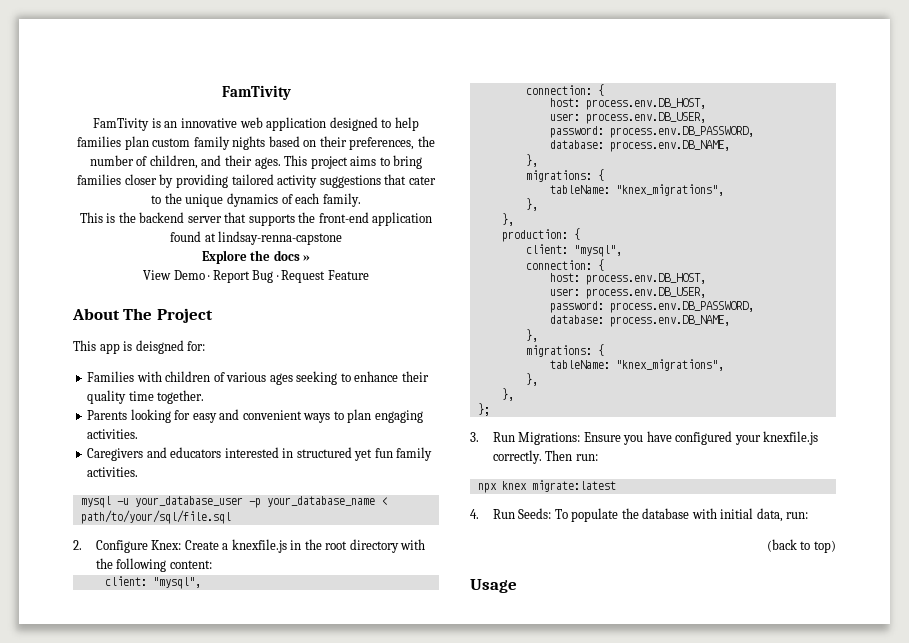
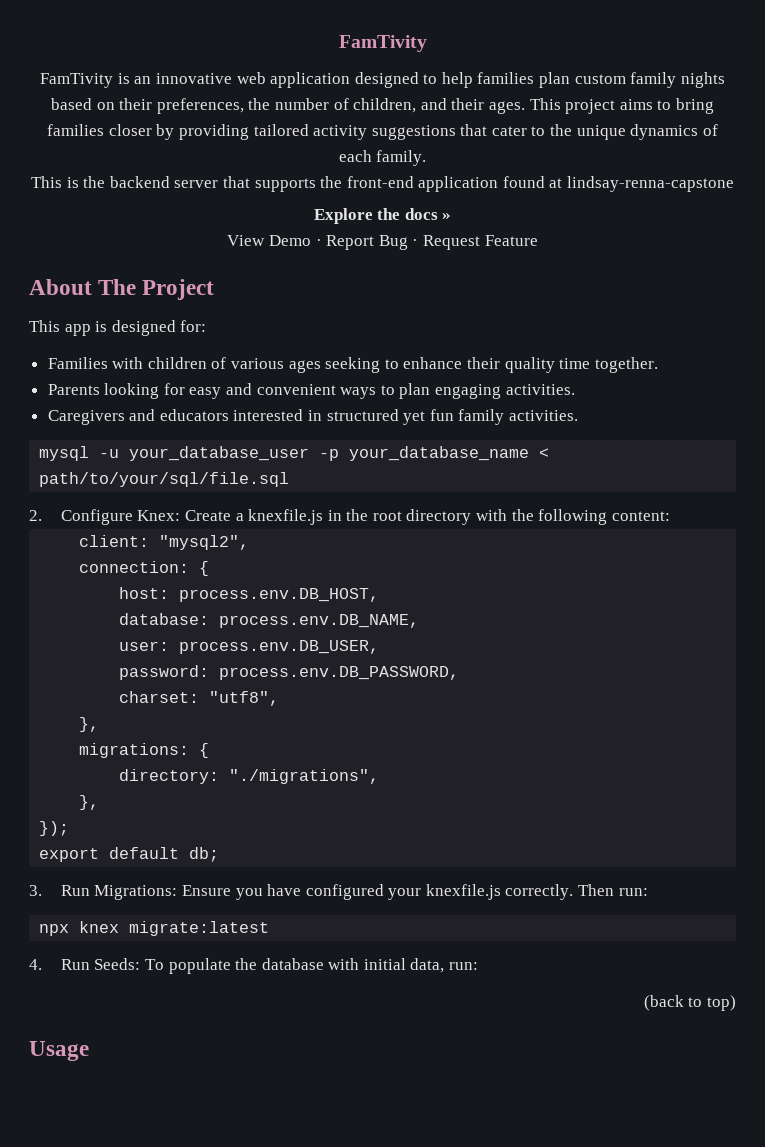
[135,340,184,354] deisgned -> [111,320,176,336] designed
[152,577,201,589] [525,84,604,96] [549,98,706,110] [549,112,706,124] [549,126,754,138] [549,140,730,152] [525,154,538,167] [525,169,604,182] [549,184,724,196] [525,198,538,211] [501,213,514,226] [501,228,580,242] [525,244,622,257] [525,259,604,271] [549,273,706,285] [549,287,706,299] [549,301,754,313] [549,315,730,327] [525,329,538,342] [525,344,604,357] [549,359,724,371] [525,373,538,386] [501,388,514,401] [477,403,490,416] "mysql", // connection: { // host: process.env.DB_HOST, // user: process.env.DB_USER, // password: process.env.DB_PASSWORD, // database: process.env.DB_NAME, // }, // migrations: { // tableName: "knex_migrations", // }, // }, // production: { // client: "mysql", // connection: { // host: process.env.DB_HOST, // user: process.env.DB_USER, // password: process.env.DB_PASSWORD, // database: process.env.DB_NAME, // }, // migrations: { // tableName: "knex_migrations", // }, // }, // }; -> [159,535,250,550] [79,561,210,576] [119,587,380,602] [119,613,420,628] [119,640,380,654] [119,665,460,680] [119,691,280,706] [79,717,100,732] [79,743,210,758] [119,769,380,784] [79,795,100,810] [39,821,70,836] [39,847,220,862] "mysql2", // connection: { // host: process.env.DB_HOST, // database: process.env.DB_NAME, // user: process.env.DB_USER, // password: process.env.DB_PASSWORD, // charset: "utf8", // }, // migrations: { // directory: "./migrations", // }, // }); // export default db;

